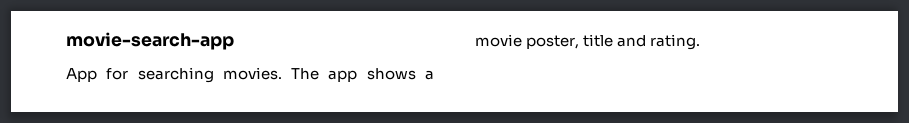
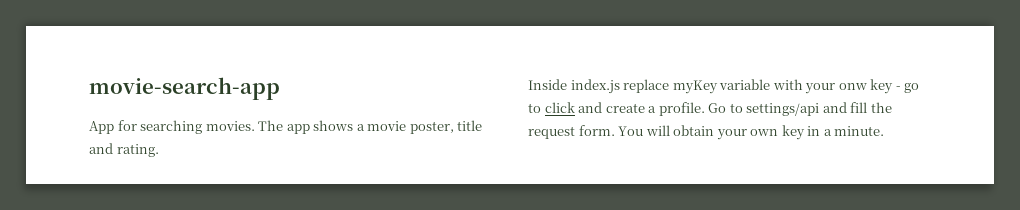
(701, 42) none -> [528,79,920,94] [528,102,892,116] [528,125,885,140] // Inside index.js replace myKey variable with your onw key - go to click and create a profile. Go to settings/api and fill the request form. You will obtain your own key in a minute.

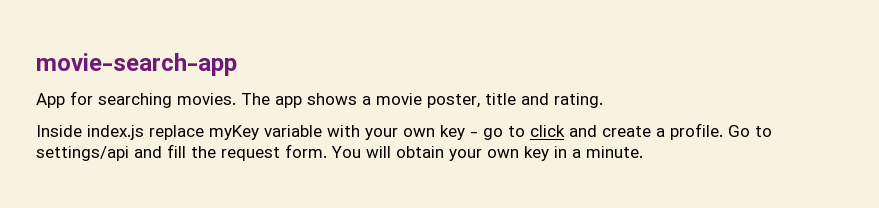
[838,83,867,90] onw -> [403,128,435,137] own

